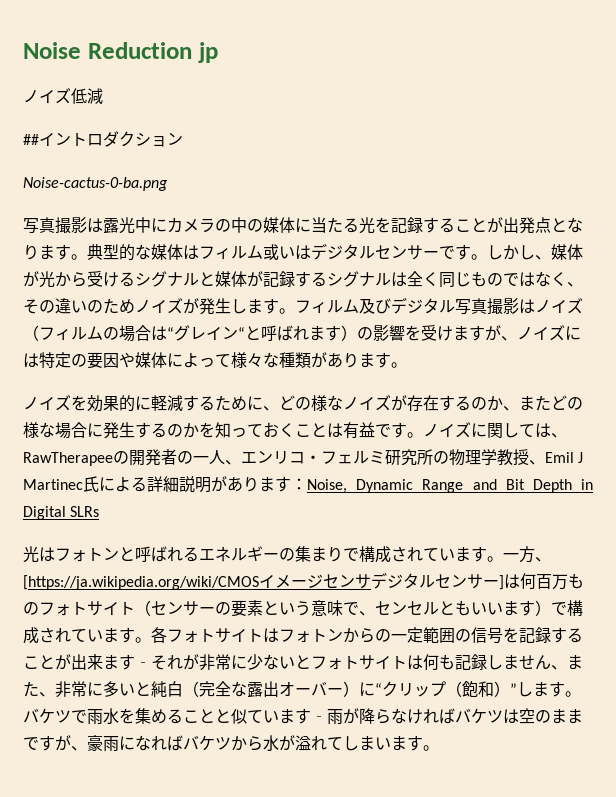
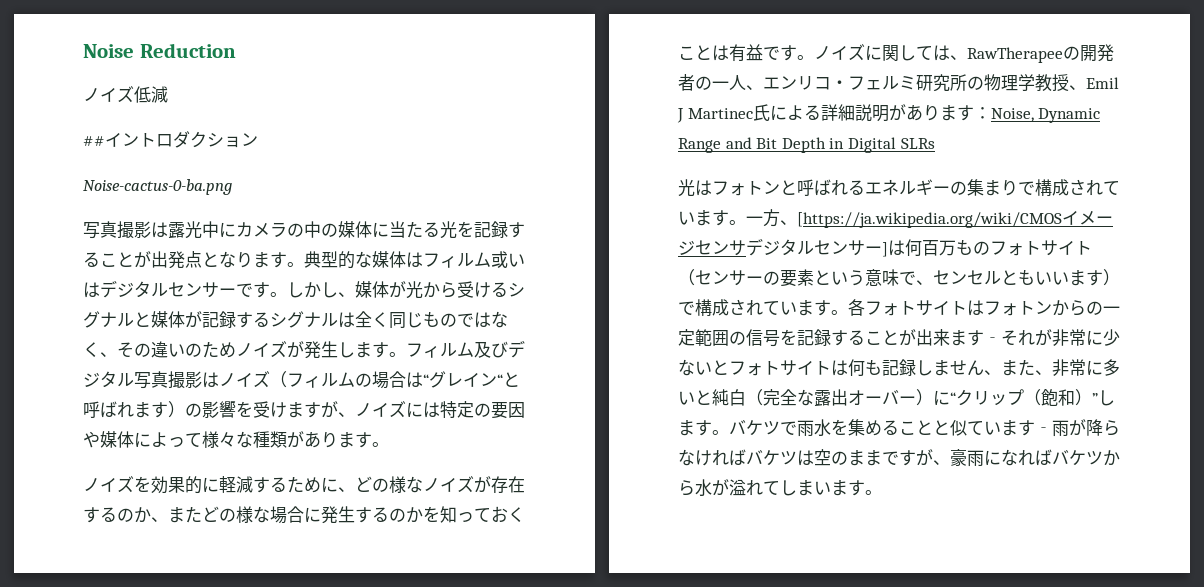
[197,42,218,63] jp -> (236, 50) none

